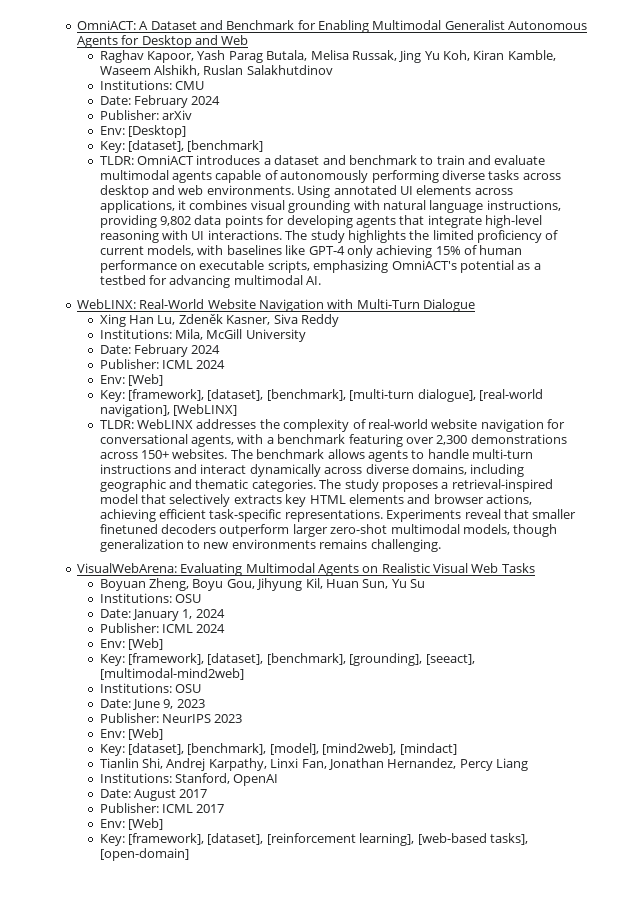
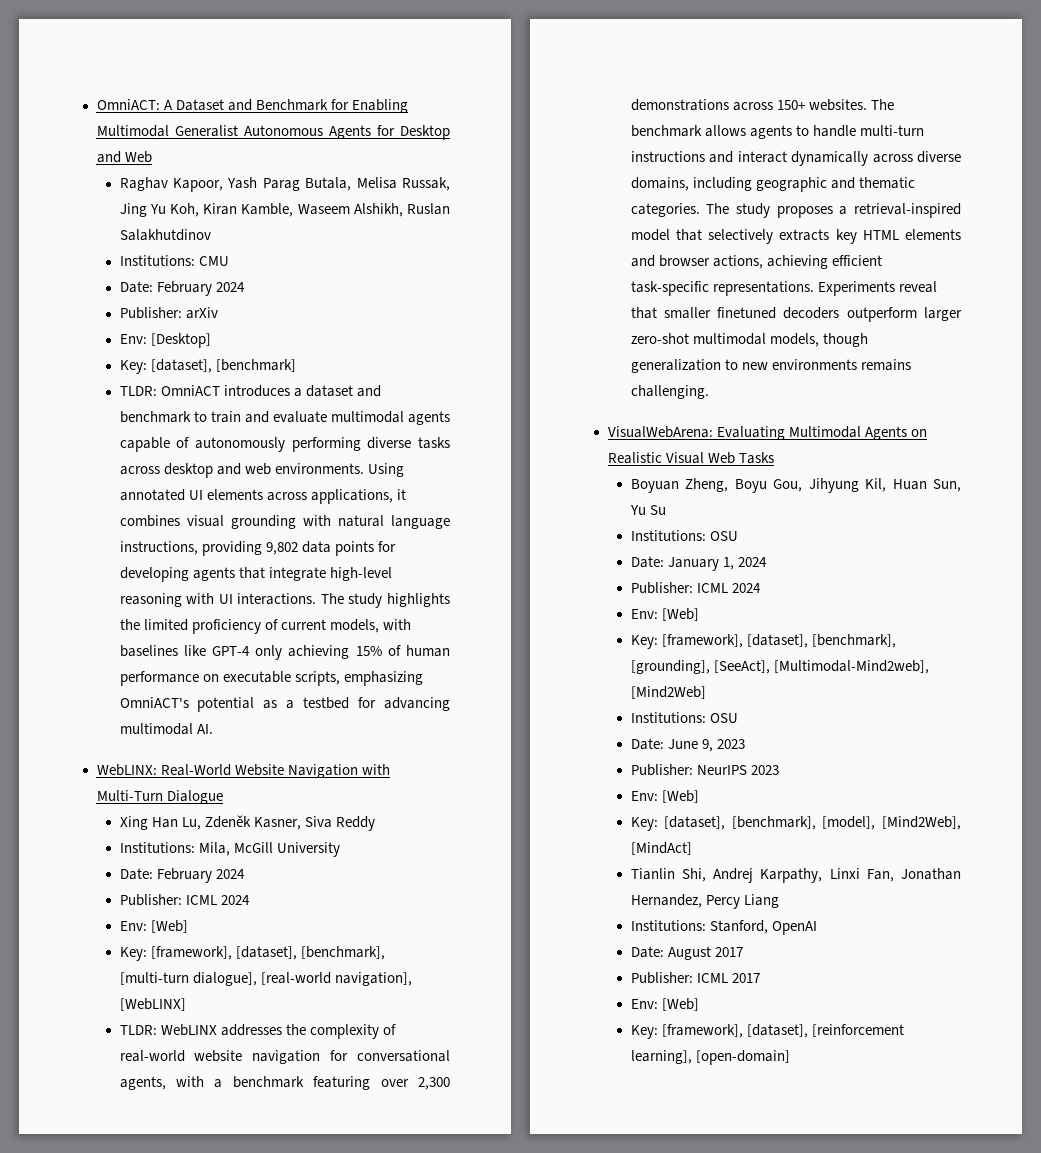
[425,654,475,665] [99,668,244,680] [seeact], [multimodal-mind2web] -> [713,660,929,674] [630,686,706,699] [SeeAct], [Multimodal-Mind2web], [Mind2Web]
[322,743,457,755] [mind2web], [mindact] -> [882,816,961,830] [630,842,692,855] [Mind2Web], [MindAct]
[417,833,528,845] [web-based tasks], -> (692, 1057) none

